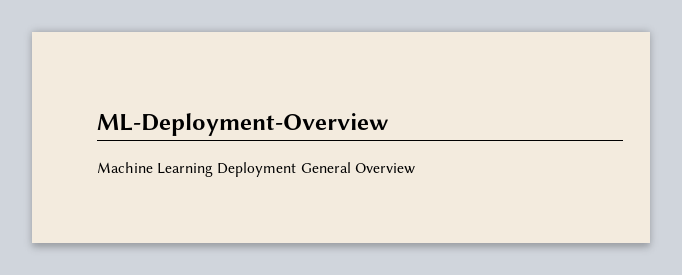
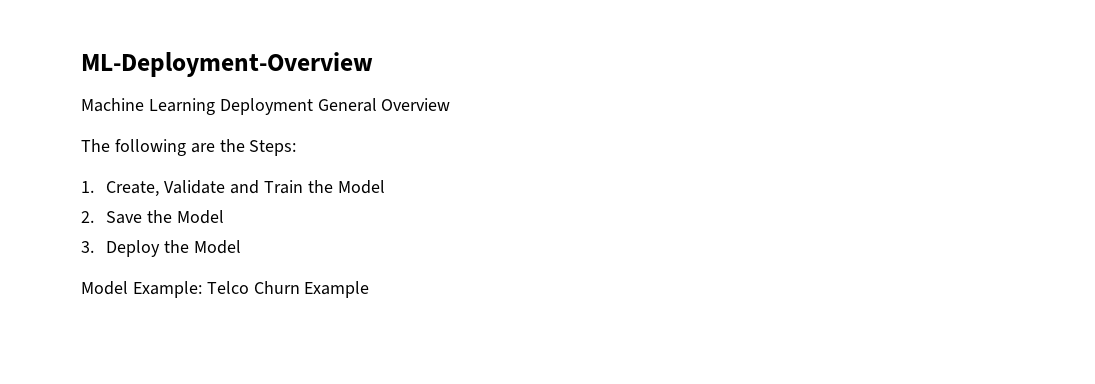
(415, 168) none -> [81,139,297,156] [81,180,385,197] [81,210,225,224] [81,240,242,257] [81,281,370,298] // The following are the Steps: // 1. Create, Validate and Train the Model // 2. Save the Model // 3. Deploy the Model // Model Example: Telco Churn Example

